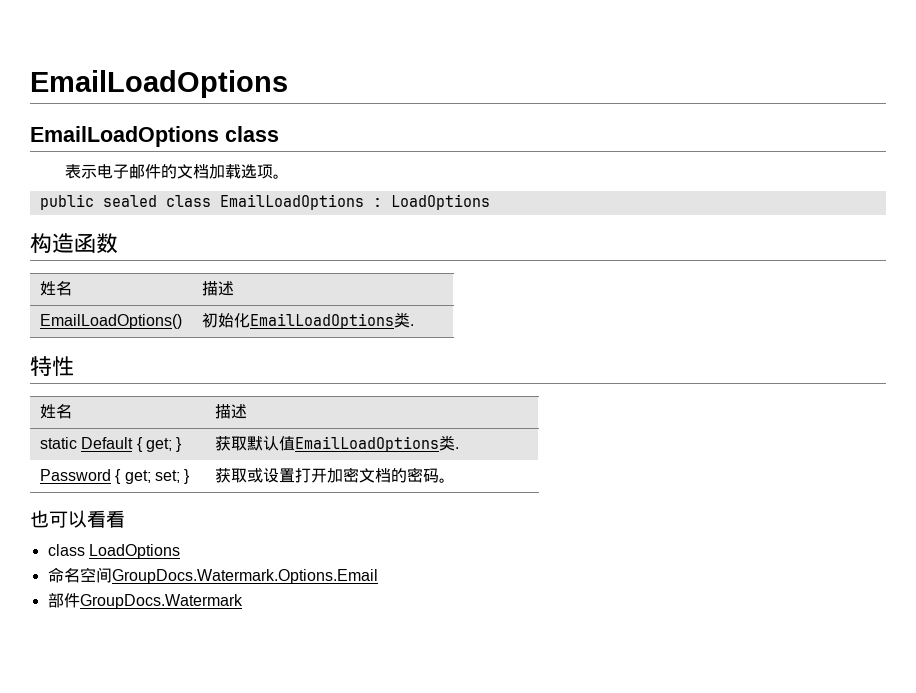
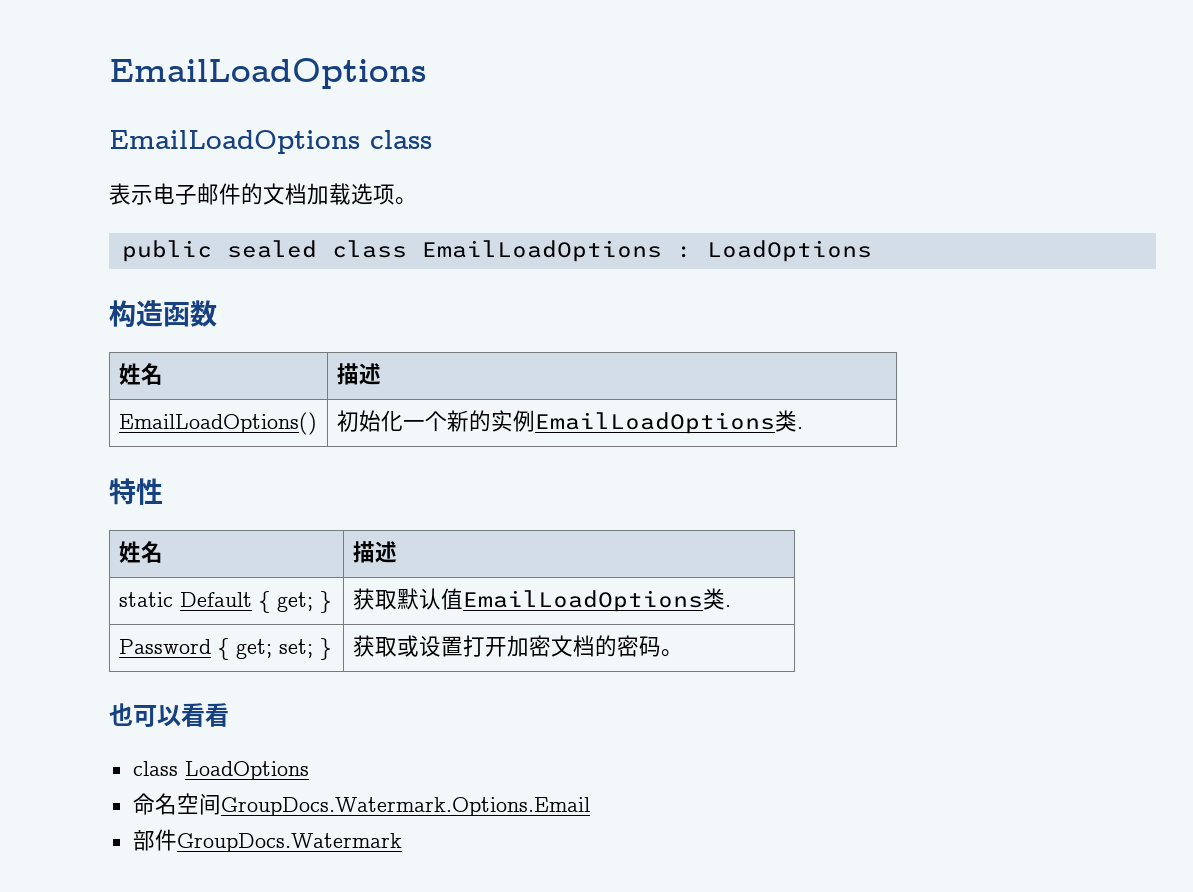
(250, 320) none -> [402,410,535,432] 一个新的实例

